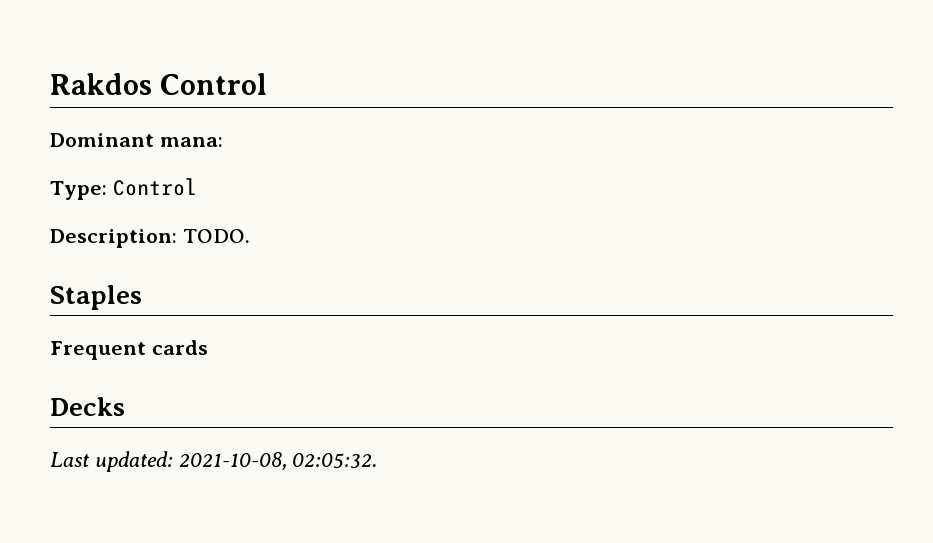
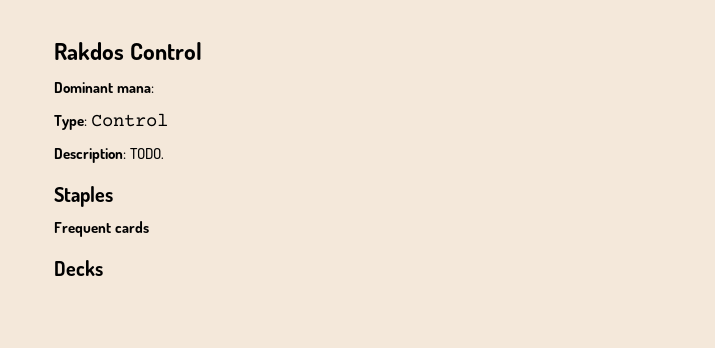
[50,451,378,472] // Last updated: 2021-10-08, 02:05:32. -> (103, 268) none

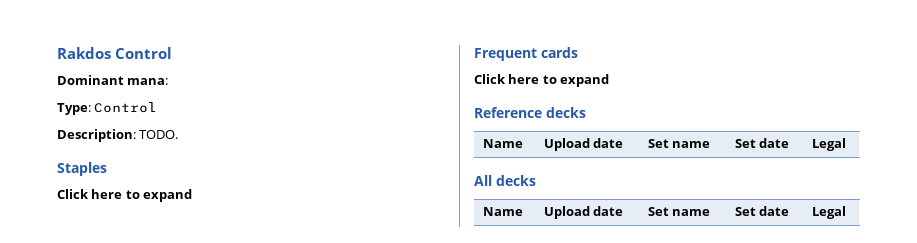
[54,221,150,237] [54,260,103,276] Frequent cards // Decks -> [57,189,193,202] [474,47,578,61] [474,74,610,87] [474,107,586,118] [482,139,523,148] [543,138,623,151] [647,139,710,148] [734,138,789,148] [811,138,846,151] [474,175,536,186] [482,207,523,216] [543,206,623,219] [647,207,710,216] [734,206,789,216] [811,206,846,219] Click here to expand // Frequent cards // Click here to expand // Reference decks // Name | Upload date | Set name | Set date | Legal // All decks // Name | Upload date | Set name | Set date | Legal

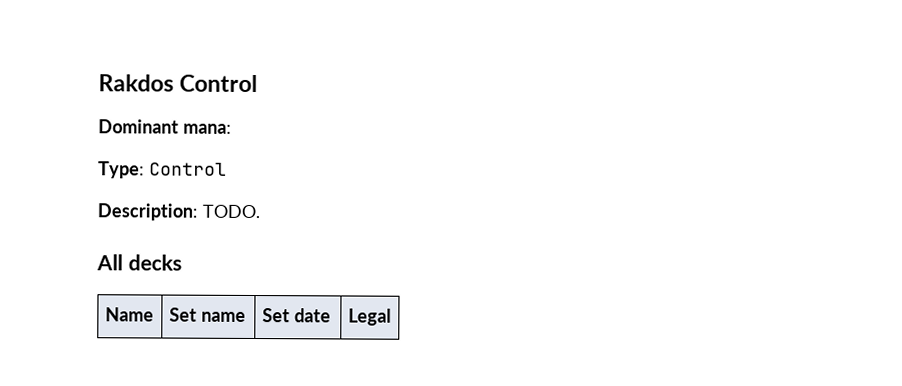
[57,162,107,176] [57,189,193,202] [474,47,578,61] [474,74,610,87] [474,107,586,118] [482,139,523,148] [543,138,623,151] [647,139,710,148] [734,138,789,148] [811,138,846,151] [474,175,536,186] [482,207,523,216] [543,206,623,219] [647,207,710,216] [734,206,789,216] [811,206,846,219] Staples // Click here to expand // Frequent cards // Click here to expand // Reference decks // Name | Upload date | Set name | Set date | Legal // All decks // Name | Upload date | Set name | Set date | Legal -> [96,254,182,271] [104,307,154,322] [168,307,246,322] [261,308,331,323] [347,308,391,326] All decks // Name | Set name | Set date | Legal

